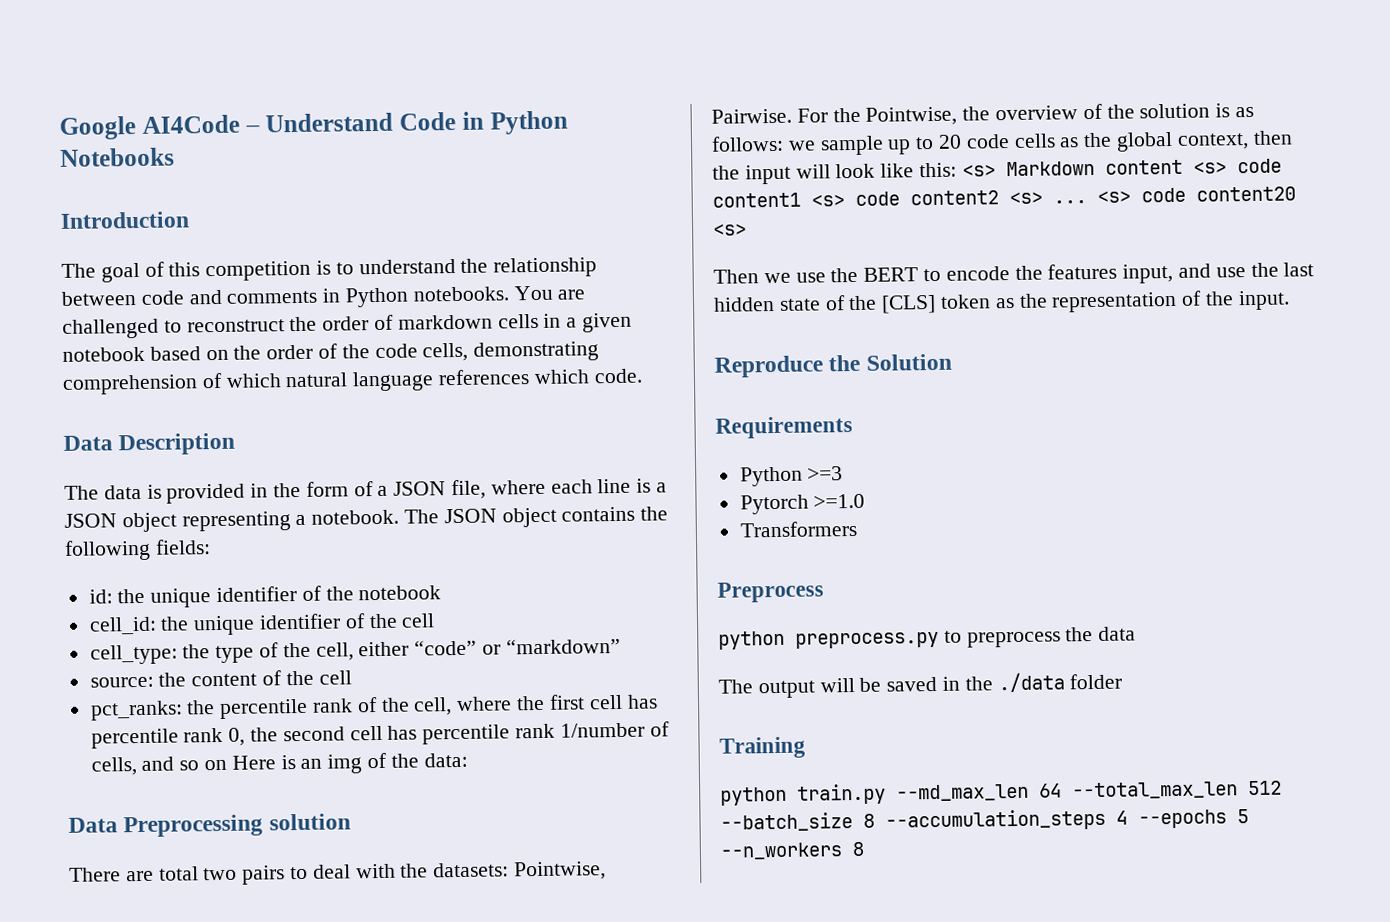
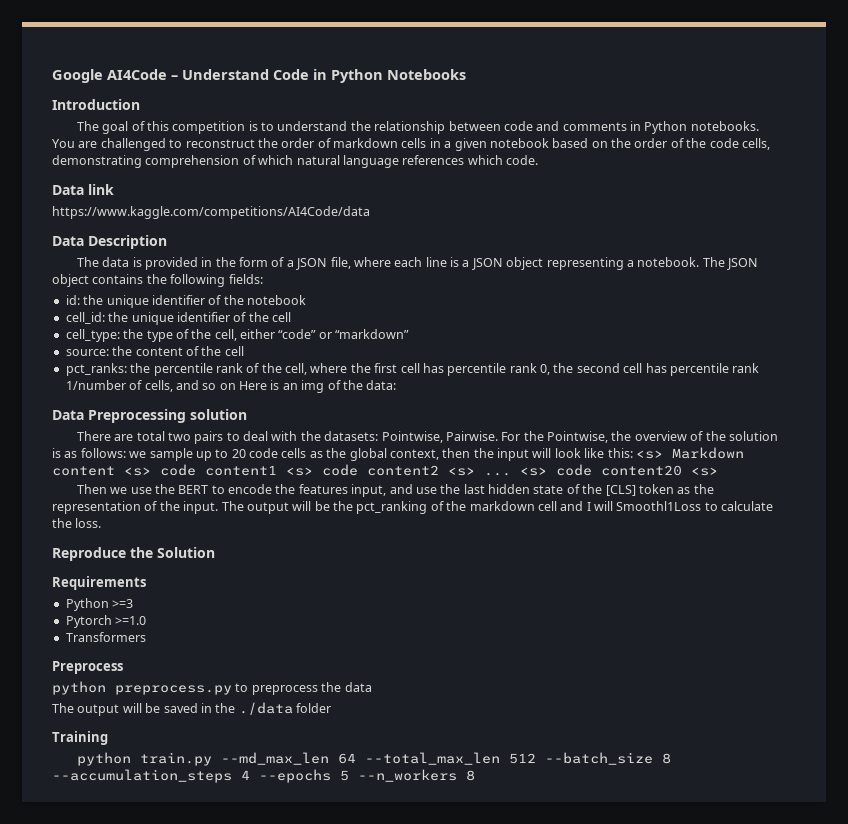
(643, 376) none -> [52,184,114,195] [52,206,370,219] // Data link // https://www.kaggle.com/competitions/AI4Code/data
(1290, 300) none -> [221,501,774,514] [52,518,102,528] The output will be the pct_ranking of the markdown cell and I will Smoothl1Loss to calculate the loss.

